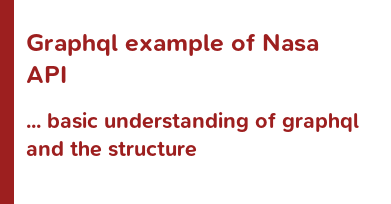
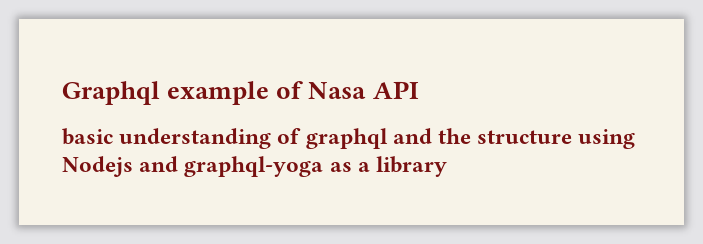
[26,124,41,128] ... -> (419, 90) none
(197, 149) none -> [578,129,636,149] [62,156,448,177] using Nodejs and graphql-yoga as a library

